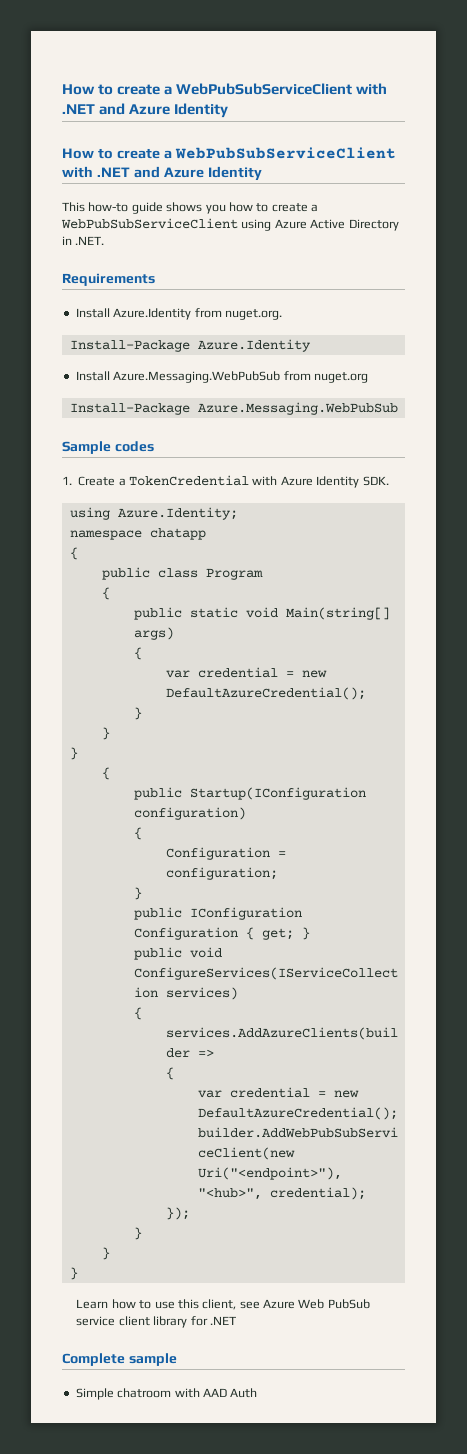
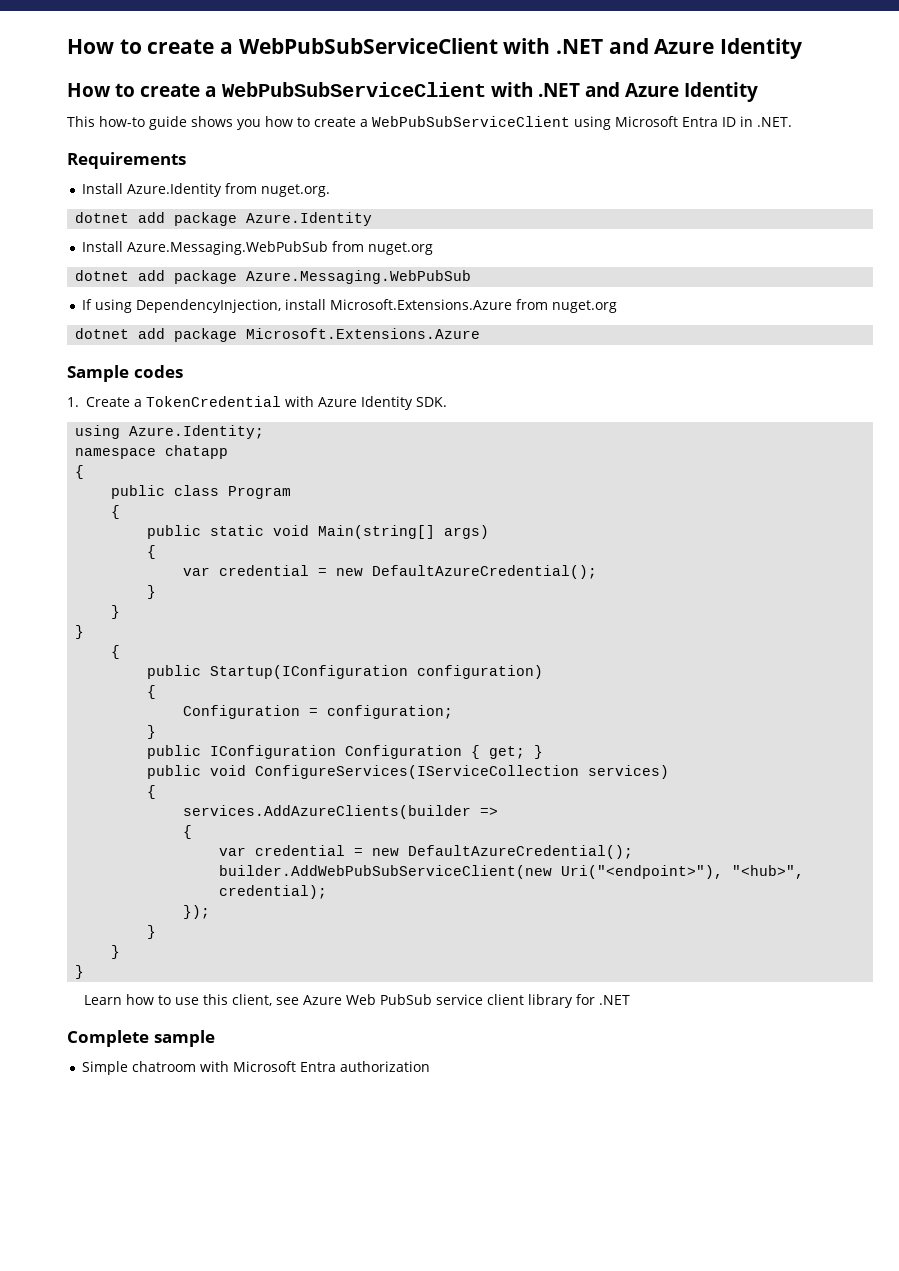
[274,219,399,231] Azure Active Directory -> [615,116,736,127] Microsoft Entra ID
[69,340,190,352] Install-Package -> [75,212,238,226] dotnet add package
[69,402,398,415] Install-Package Azure.Messaging.WebPubSub -> [75,270,472,284] [81,299,617,313] [75,328,481,342] dotnet add package Azure.Messaging.WebPubSub // If using DependencyInjection, install Microsoft.Extensions.Azure from nuget.org // dotnet add package Microsoft.Extensions.Azure
[202,1388,258,1398] AAD Auth -> [232,1061,430,1072] Microsoft Entra authorization

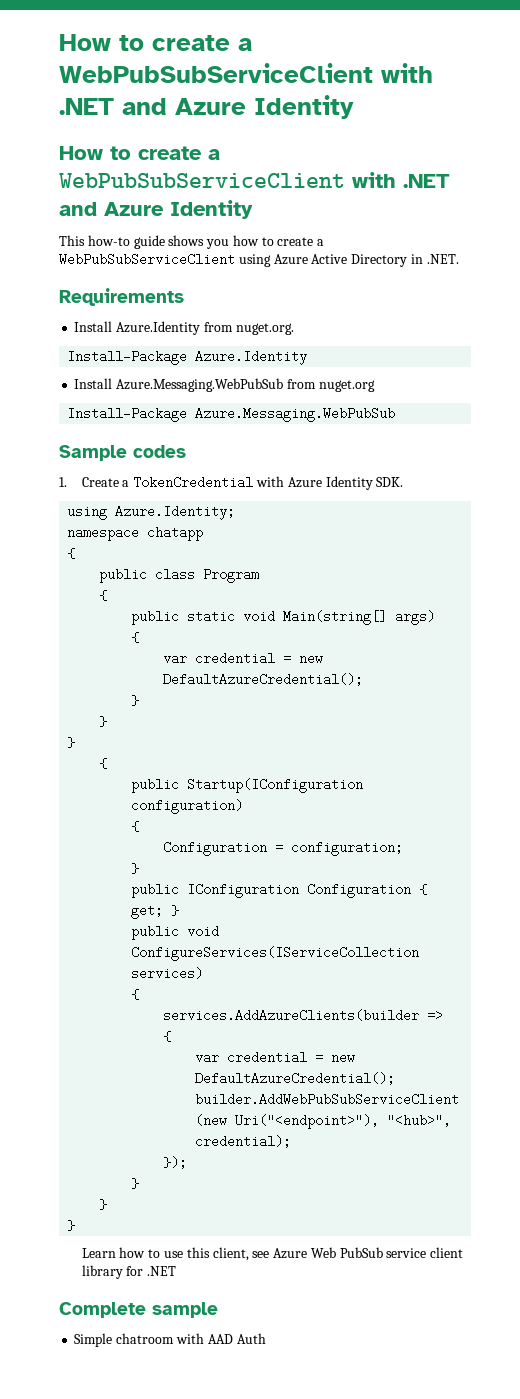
[615,116,736,127] Microsoft Entra ID -> [273,254,408,267] Azure Active Directory
[75,212,238,226] dotnet add package -> [67,350,188,365] Install-Package
[75,270,472,284] [81,299,617,313] [75,328,481,342] dotnet add package Azure.Messaging.WebPubSub // If using DependencyInjection, install Microsoft.Extensions.Azure from nuget.org // dotnet add package Microsoft.Extensions.Azure -> [67,407,396,422] Install-Package Azure.Messaging.WebPubSub
[232,1061,430,1072] Microsoft Entra authorization -> [207,1333,266,1344] AAD Auth

